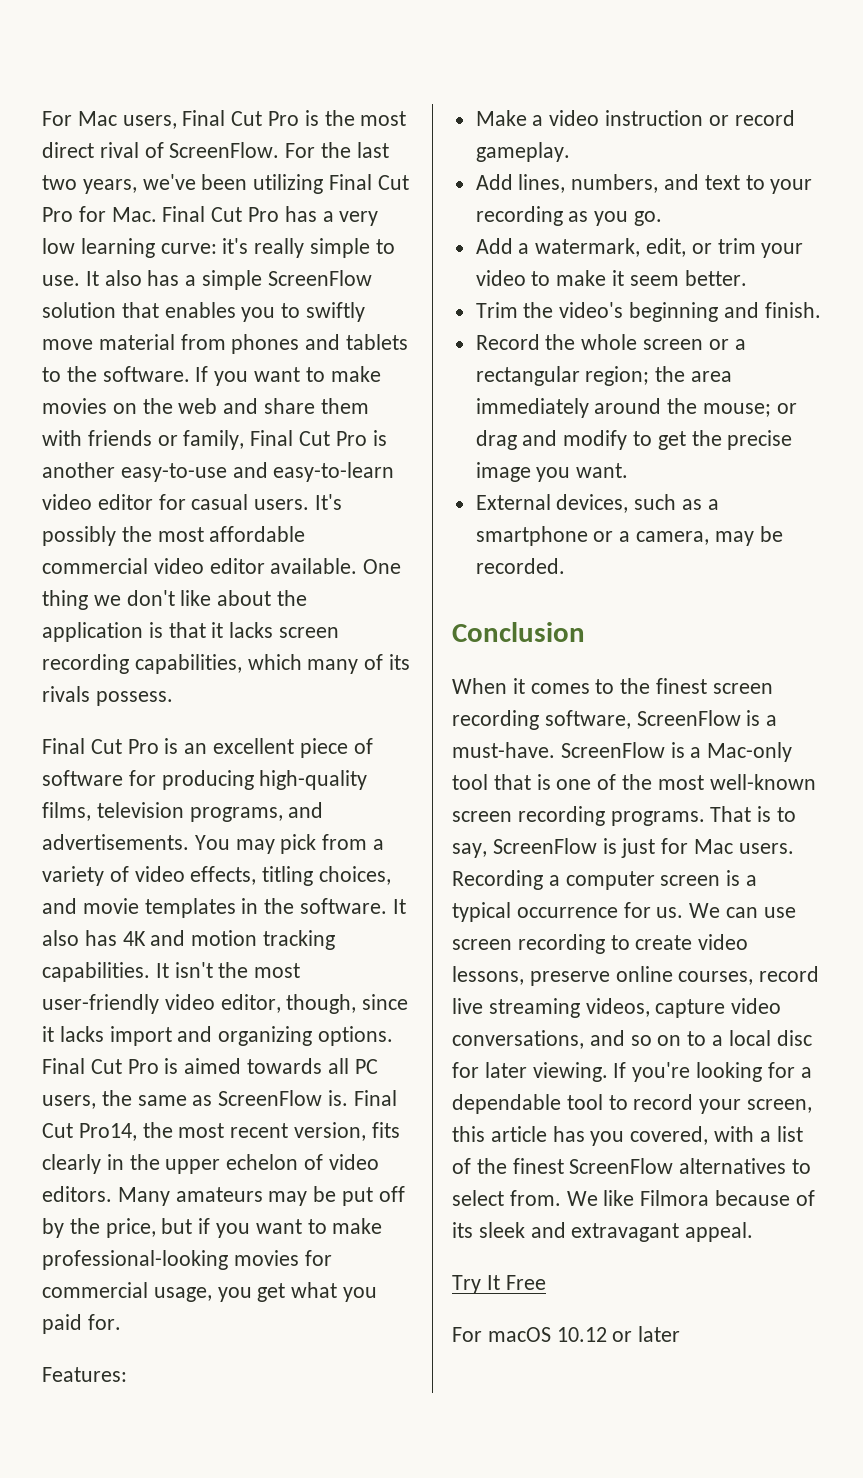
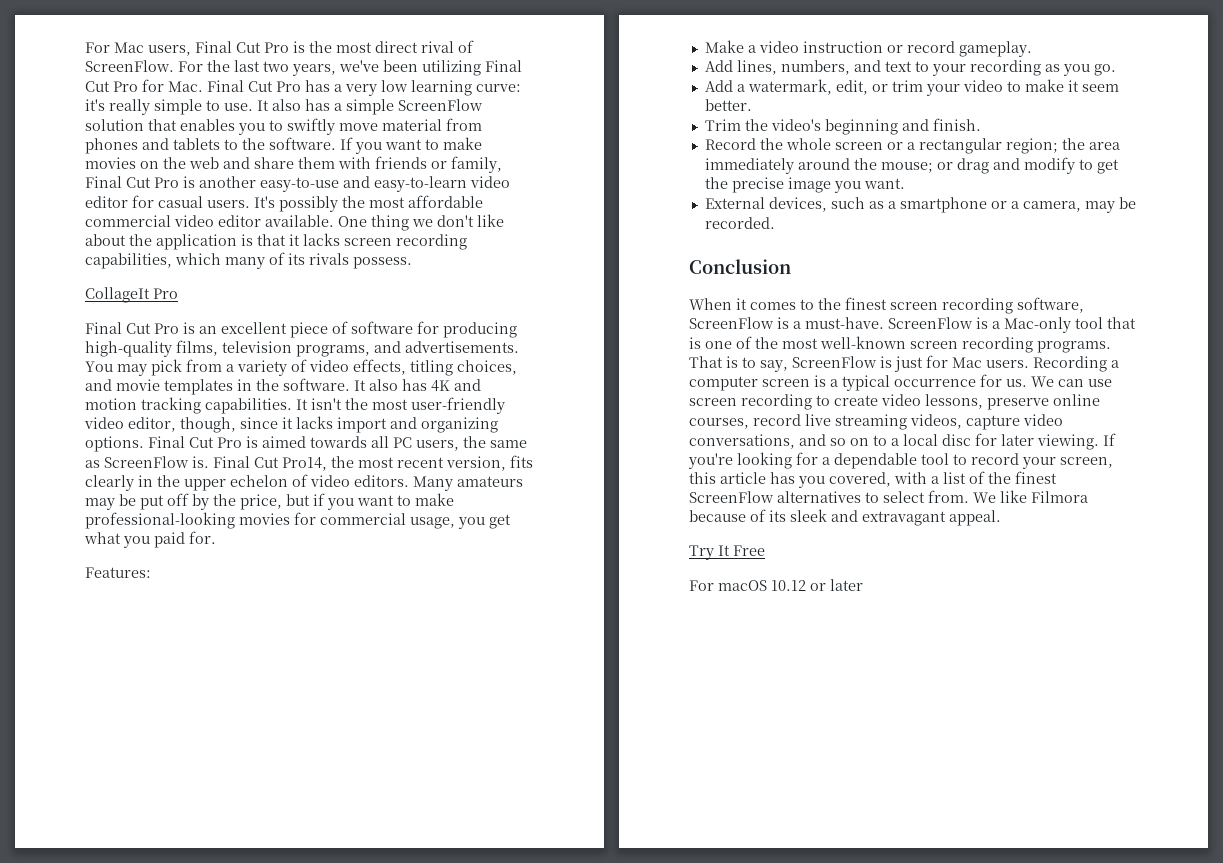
(173, 698) none -> [85,287,178,303] // CollageIt Pro

